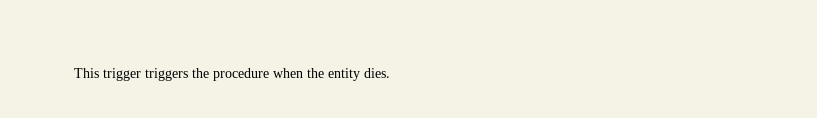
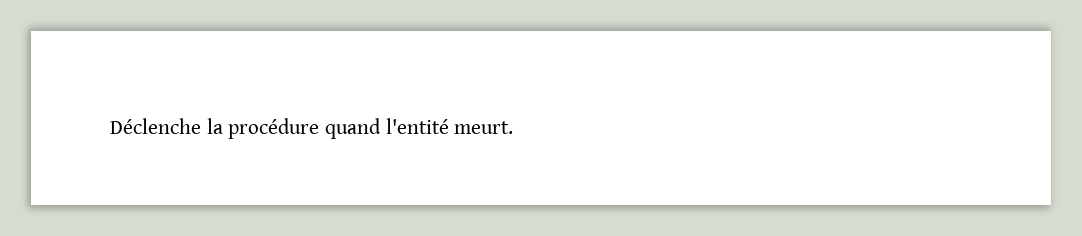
[74,68,390,81] This trigger triggers the procedure when the entity dies. -> [110,118,514,139] Déclenche la procédure quand l'entité meurt.

